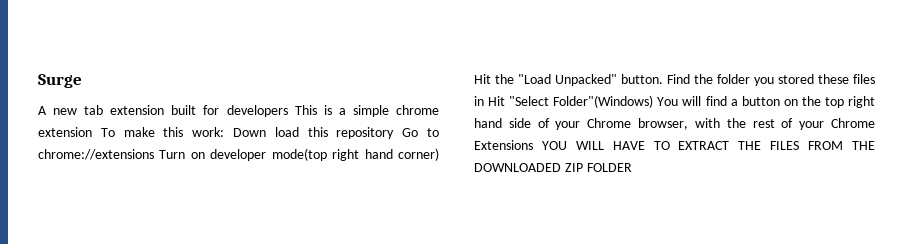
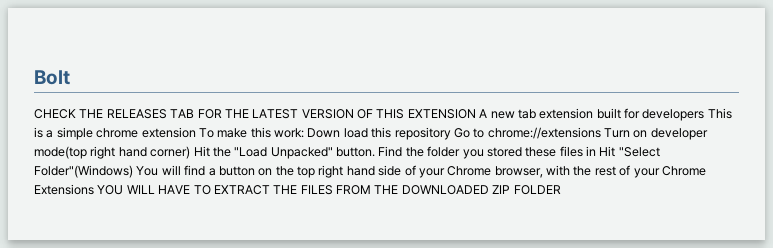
[38,74,82,88] Surge // -> [34,70,70,85] [34,109,476,119] Bolt // CHECK THE RELEASES TAB FOR THE LATEST VERSION OF THIS EXTENSION

